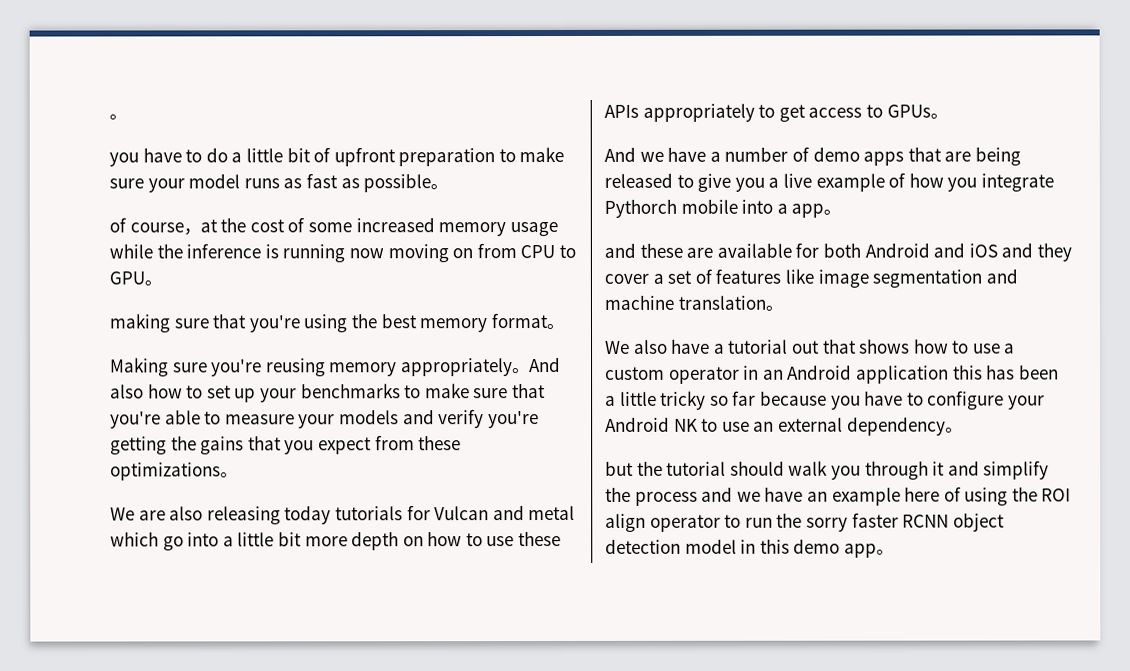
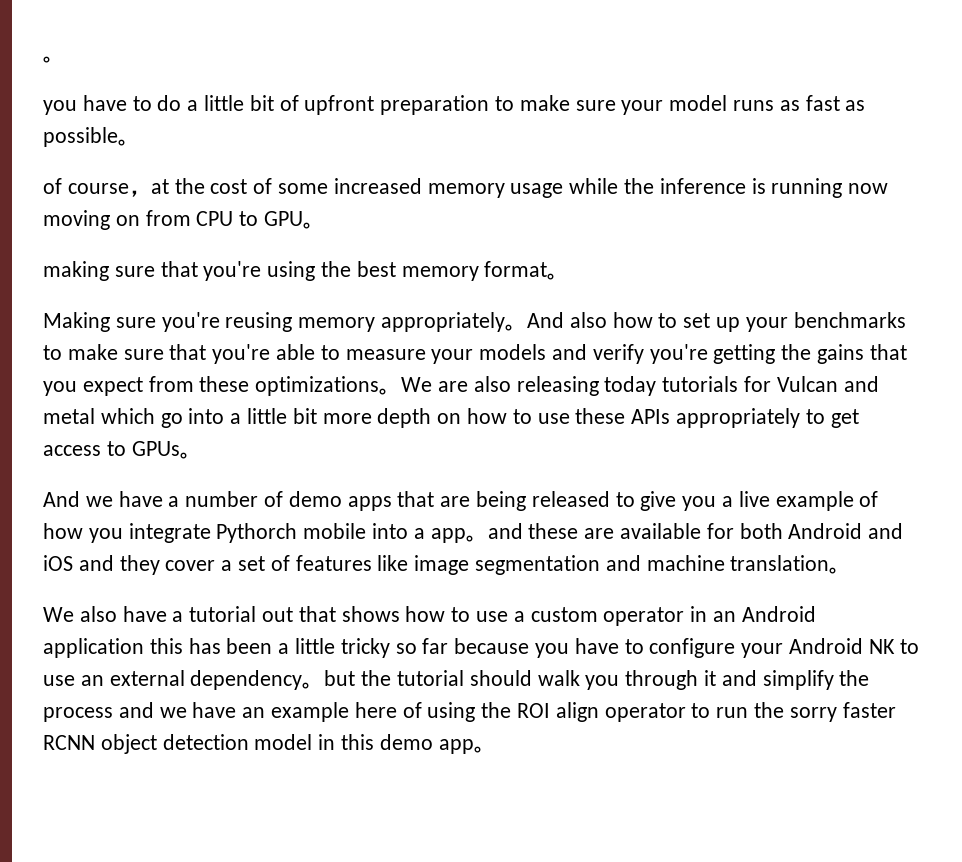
(238, 475) // -> (402, 391) none
(842, 212) // -> (488, 538) none
(963, 430) // -> (325, 685) none

